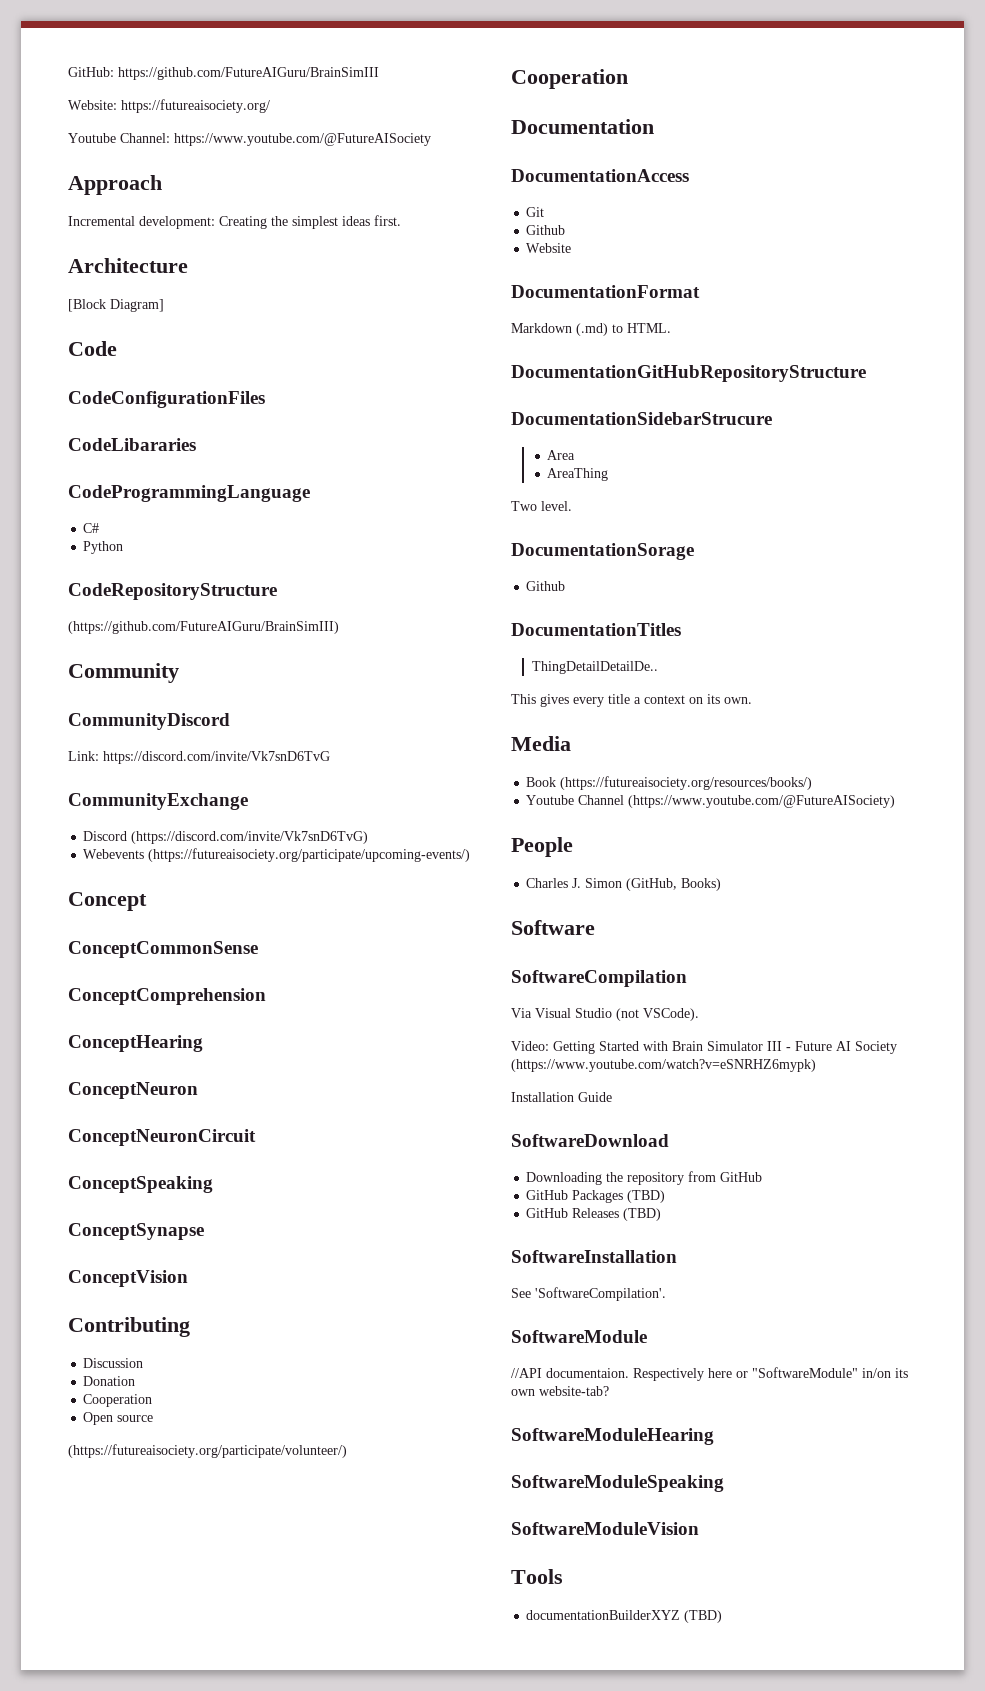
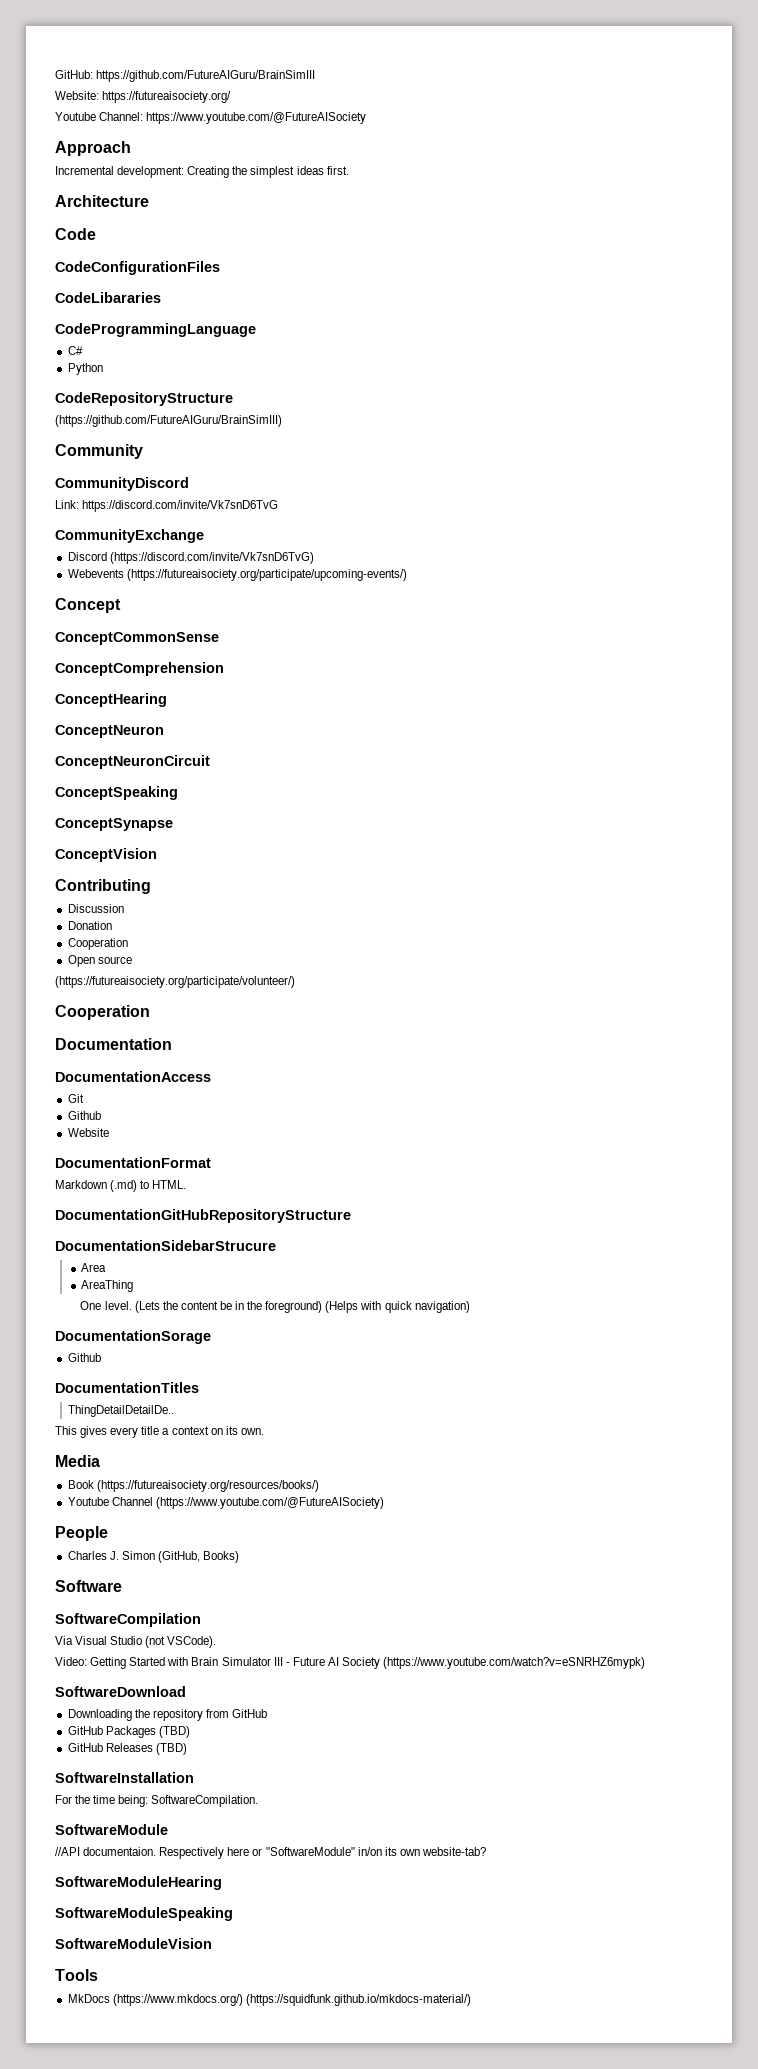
[68,299,164,312] // [Block Diagram] -> (149, 201) none
[511,501,537,511] Two -> [80,1301,102,1310] One
(572, 506) none -> [134,1301,470,1313] (Lets the content be in the foreground) (Helps with quick navigation)
[511,1092,612,1102] // Installation Guide -> (646, 1663) none
[511,1287,666,1301] See 'SoftwareCompilation'. -> [55,1795,259,1807] For the time being: SoftwareCompilation.
[526,1610,723,1623] documentationBuilderXYZ (TBD) -> [67,1994,471,2006] MkDocs (https://www.mkdocs.org/) (https://squidfunk.github.io/mkdocs-material/)

